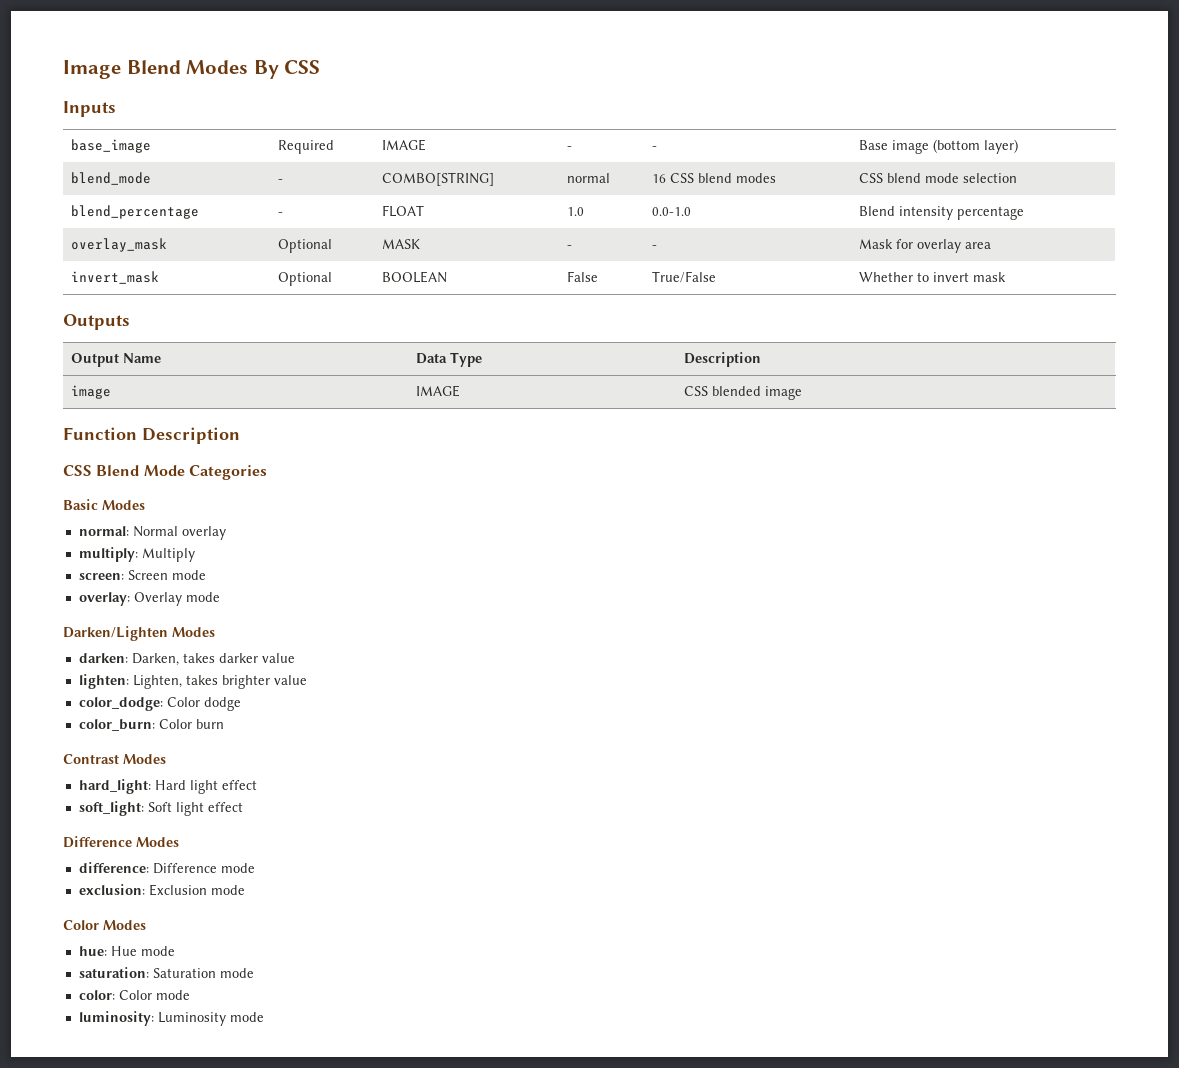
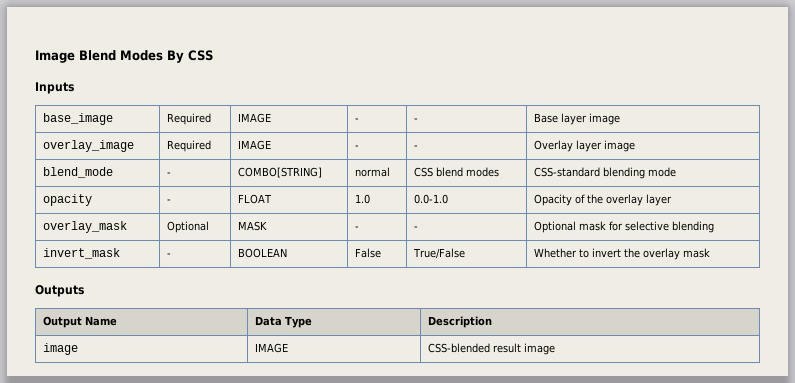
[891,139,1018,154] image (bottom layer) -> [560,113,620,125] [42,140,134,152] [166,140,211,152] [237,140,271,150] [354,145,359,149] [413,145,418,149] [533,140,635,152] layer image // overlay_image | Required | IMAGE | - | - | Overlay layer image
[651,174,666,183] 16 -> (390, 172) none
[858,173,1017,183] [70,205,199,219] CSS blend mode selection // blend_percentage -> [533,167,676,179] [42,194,92,206] CSS-standard blending mode // opacity
[858,206,1024,220] Blend intensity percentage -> [533,194,672,206] Opacity of the overlay layer
[858,239,991,253] Mask for overlay area -> [533,221,714,233] Optional mask for selective blending
[277,272,332,286] Optional -> [166,253,171,257] -
(969, 277) none -> [623,248,680,260] the overlay
[683,386,802,400] [63,427,240,444] [63,465,267,480] [63,499,145,510] [78,526,226,540] [78,547,195,562] [78,570,206,580] [78,592,220,606] [63,626,215,641] [78,653,295,666] [78,674,307,689] [78,697,241,711] [78,719,224,731] [63,754,166,764] [78,779,257,794] [78,801,243,816] [63,836,179,848] [78,862,255,874] [78,884,245,896] [63,920,146,930] [78,946,175,956] [78,967,254,978] [78,990,190,1000] [78,1011,264,1026] CSS blended image // Function Description // CSS Blend Mode Categories // Basic Modes // normal: Normal overlay // multiply: Multiply // screen: Screen mode // overlay: Overlay mode // Darken/Lighten Modes // darken: Darken, takes darker value // lighten: Lighten, takes brighter value // color_dodge: Color dodge // color_burn: Color burn // Contrast Modes // hard_light: Hard light effect // soft_light: Soft light effect // Difference Modes // difference: Difference mode // exclusion: Exclusion mode // Color Modes // hue: Hue mode // saturation: Saturation mode // color: Color mode // luminosity: Luminosity mode -> [427,343,555,355] CSS-blended result image

